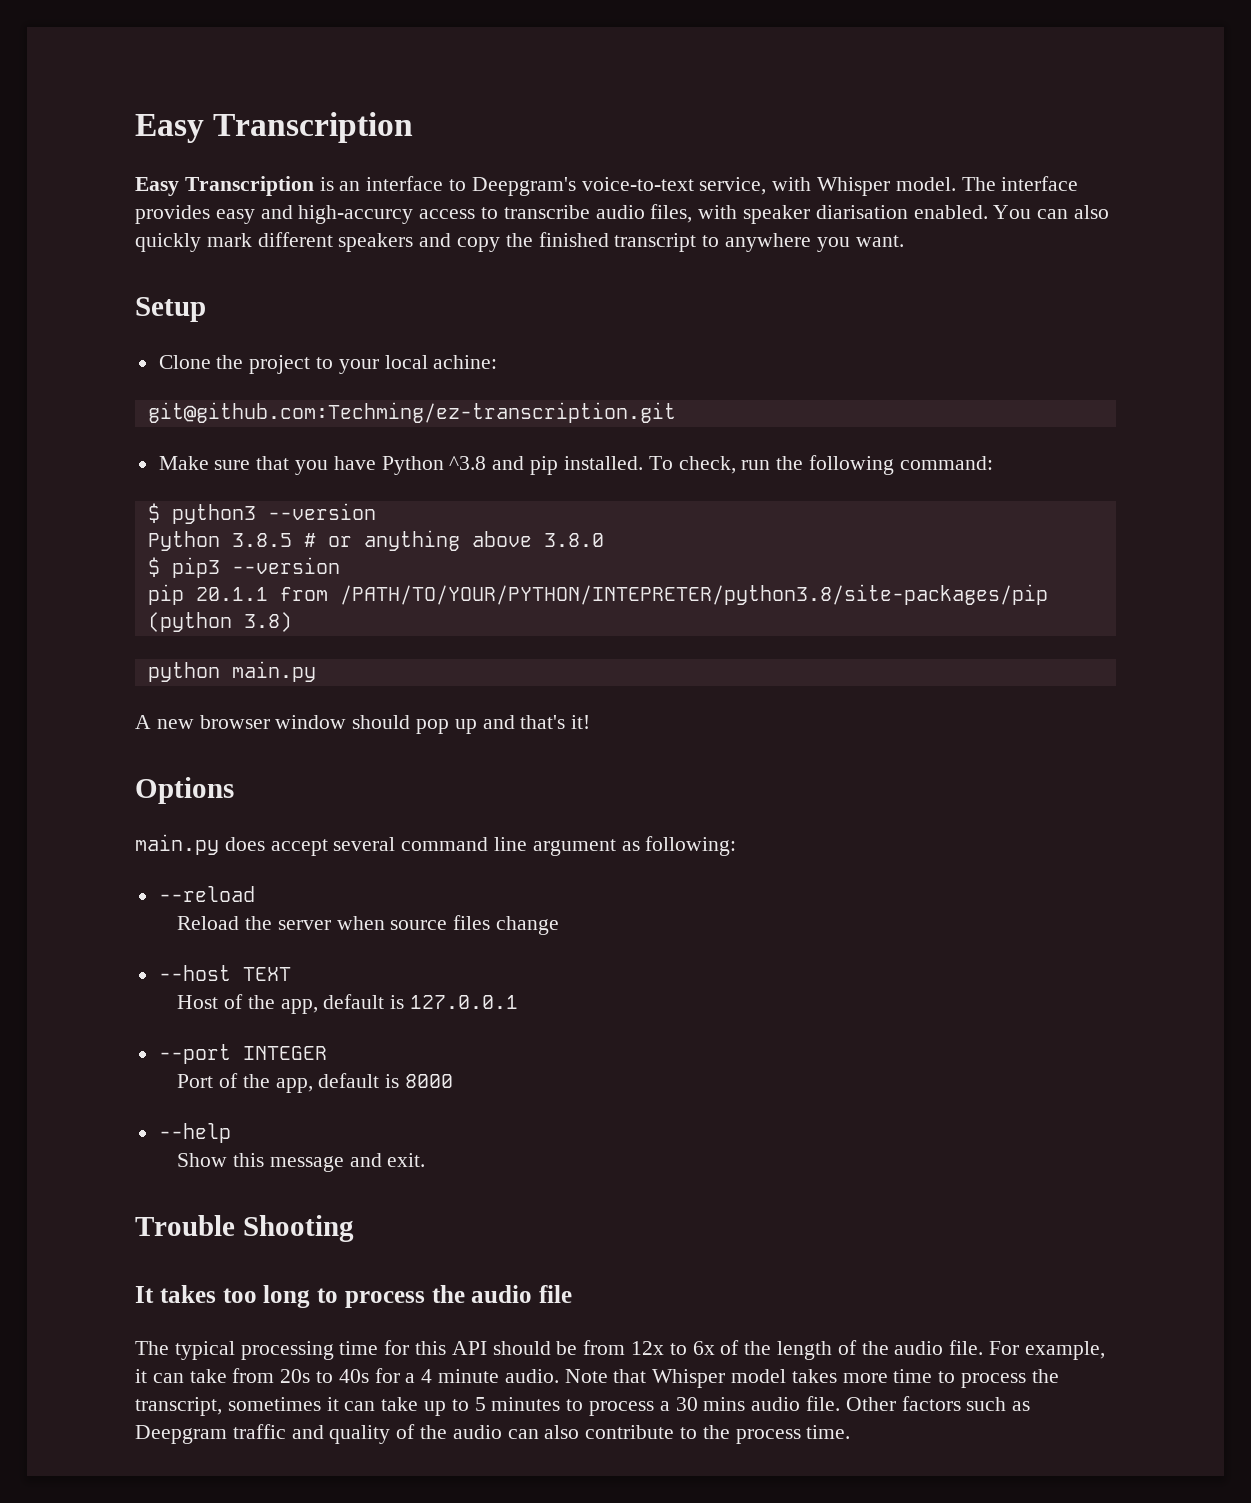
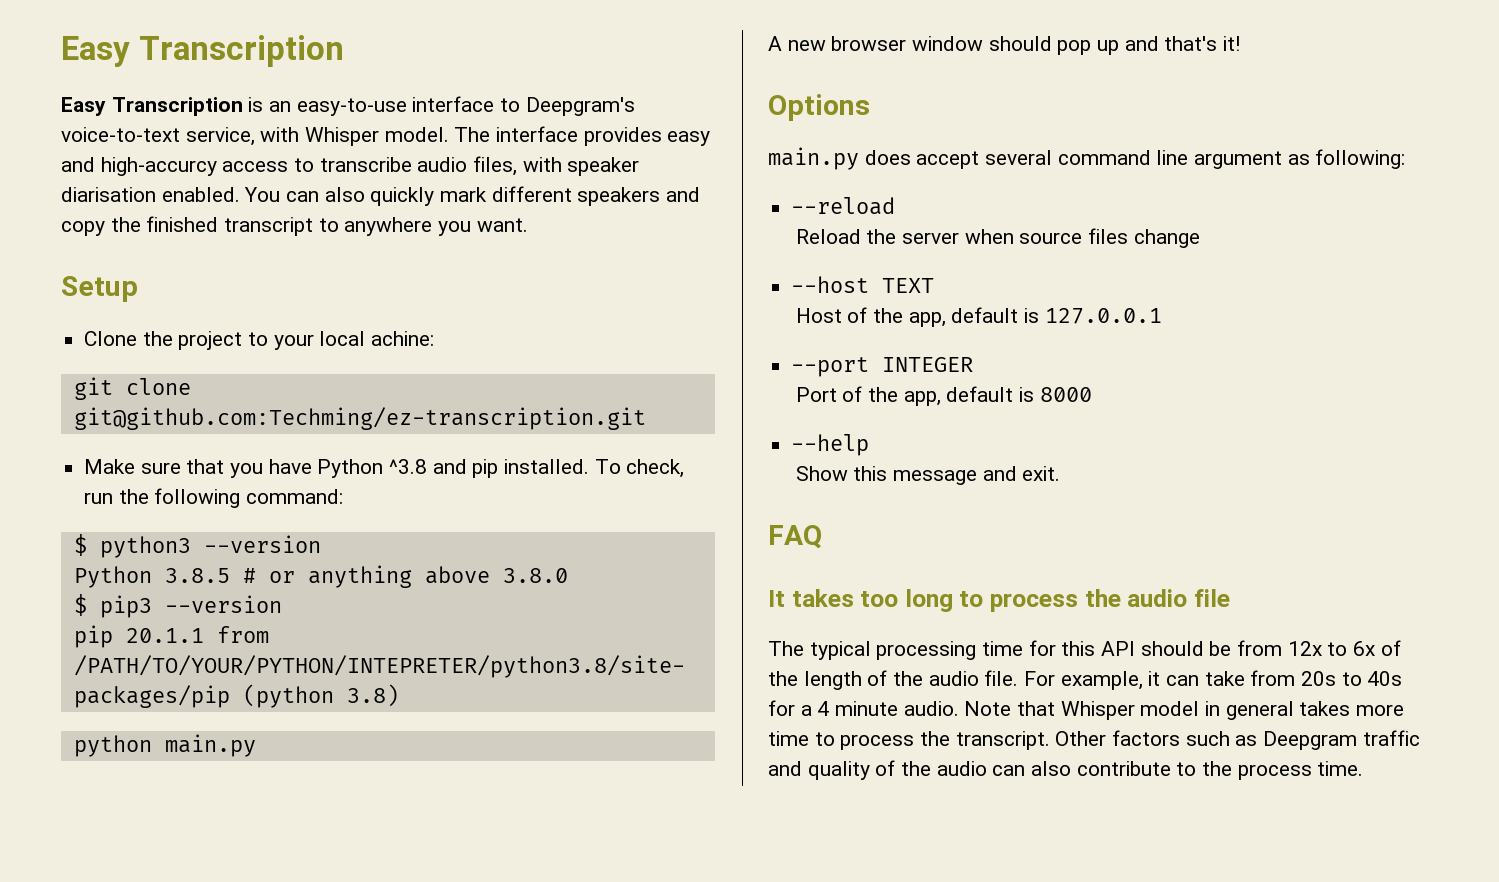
(361, 186) none -> [296,98,407,116] easy-to-use
(498, 362) none -> [73,377,191,400] git clone
[135,1215,354,1242] Trouble Shooting -> [768,525,822,549] FAQ
(787, 1376) none -> [1205,701,1294,720] in general
[135,1396,841,1416] transcript, sometimes it can take up to 5 minutes to process a 30 mins audio file. -> [955,731,1050,750] transcript.

